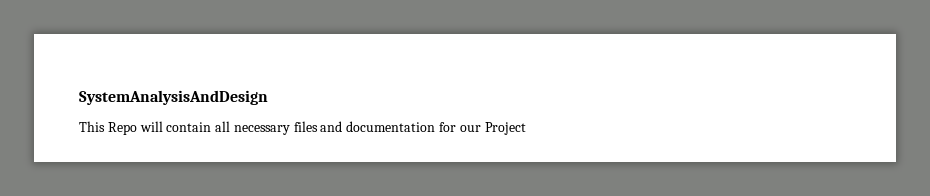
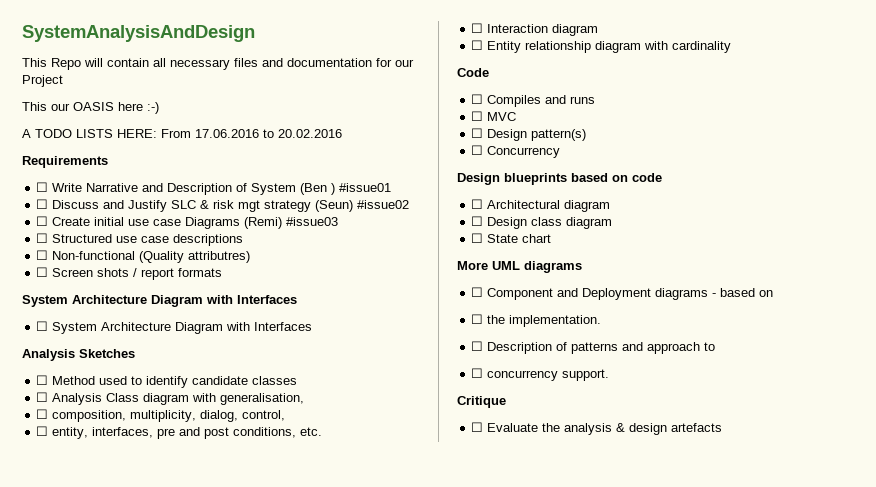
(526, 128) none -> [22,102,159,114] [22,129,342,138] [22,156,108,168] [36,182,392,195] [36,199,410,212] [36,216,339,229] [36,233,244,246] [36,250,251,263] [36,267,223,280] [22,295,297,307] [36,321,313,334] [22,349,135,361] [36,375,298,388] [36,392,305,405] [36,409,286,422] [36,426,323,439] [471,23,599,36] [471,40,732,53] [457,68,489,77] [471,94,596,107] [471,111,517,121] [471,128,587,141] [471,145,561,158] [457,173,662,185] [471,199,611,212] [471,216,613,229] [471,233,552,243] [457,261,582,273] [471,287,774,300] [471,314,602,327] [471,341,716,354] [471,368,610,381] [457,396,506,408] [471,422,723,435] // This our OASIS here :-) // A TODO LISTS HERE: From 17.06.2016 to 20.02.2016 // Requirements // ☐ Write Narrative and Description of System (Ben ) #issue01 // ☐ Discuss and Justify SLC & risk mgt strategy (Seun) #issue02 // ☐ Create initial use case Diagrams (Remi) #issue03 // ☐ Structured use case descriptions // ☐ Non-functional (Quality attributres) // ☐ Screen shots / report formats // System Architecture Diagram with Interfaces // ☐ System Architecture Diagram with Interfaces // Analysis Sketches // ☐ Method used to identify candidate classes // ☐ Analysis Class diagram with generalisation, // ☐ composition, multiplicity, dialog, control, // ☐ entity, interfaces, pre and post conditions, etc. // ☐ Interaction diagram // ☐ Entity relationship diagram with cardinality // Code // ☐ Compiles and runs // ☐ MVC // ☐ Design pattern(s) // ☐ Concurrency // Design blueprints based on code // ☐ Architectural diagram // ☐ Design class diagram // ☐ State chart // More UML diagrams // ☐ Component and Deployment diagrams - based on // ☐ the implementation. // ☐ Description of patterns and approach to // ☐ concurrency support. // Critique // ☐ Evaluate the analysis & design artefacts

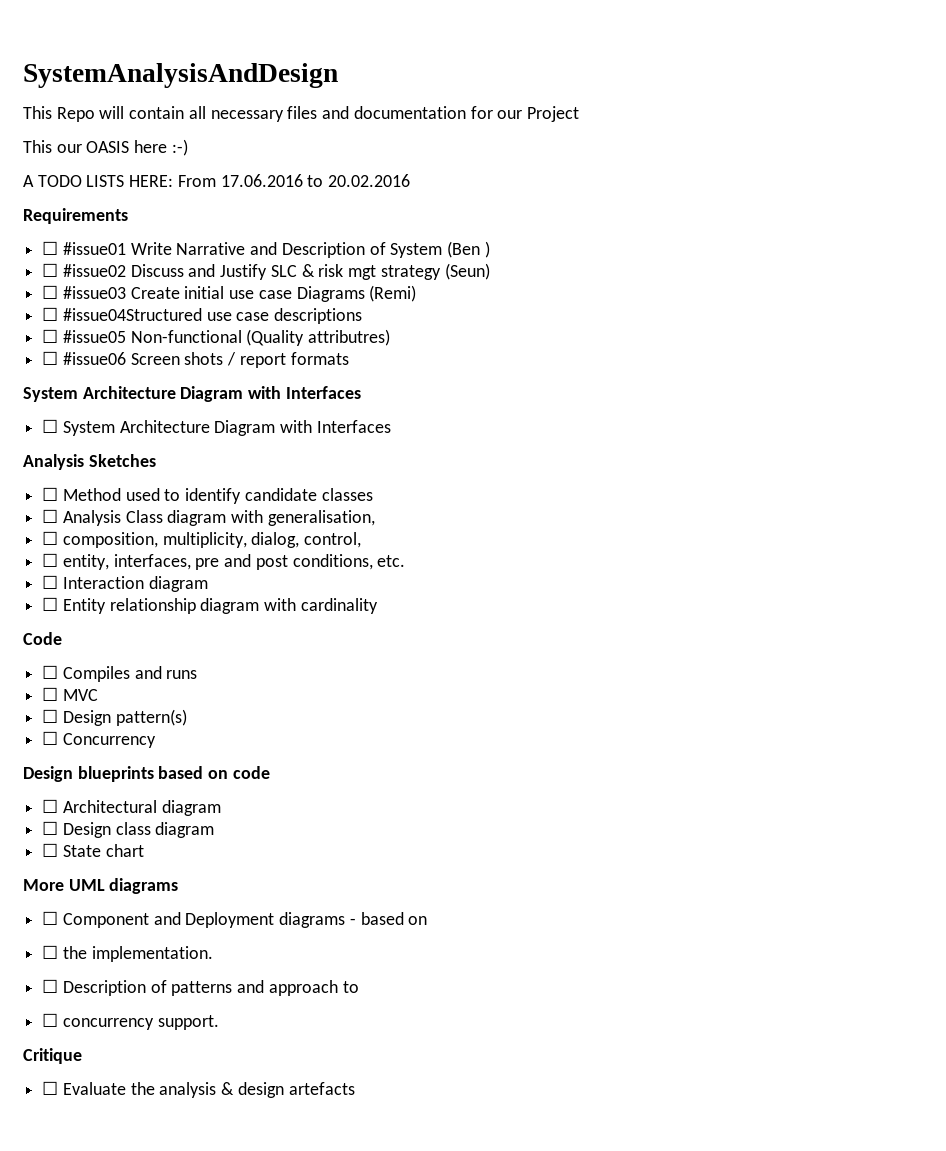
(49, 187) none -> [62,242,126,255] #issue01
[339,183,392,192] [36,199,49,209] #issue01 // ☐ -> [42,263,126,277] // ☐ #issue02
[357,200,410,209] [36,216,49,226] #issue02 // ☐ -> [42,285,126,299] // ☐ #issue03
[286,217,339,226] [36,233,113,243] #issue03 // ☐ Structured -> [42,307,202,321] // ☐ #issue04Structured
(49, 255) none -> [62,330,126,343] #issue05
(49, 272) none -> [62,352,126,365] #issue06

